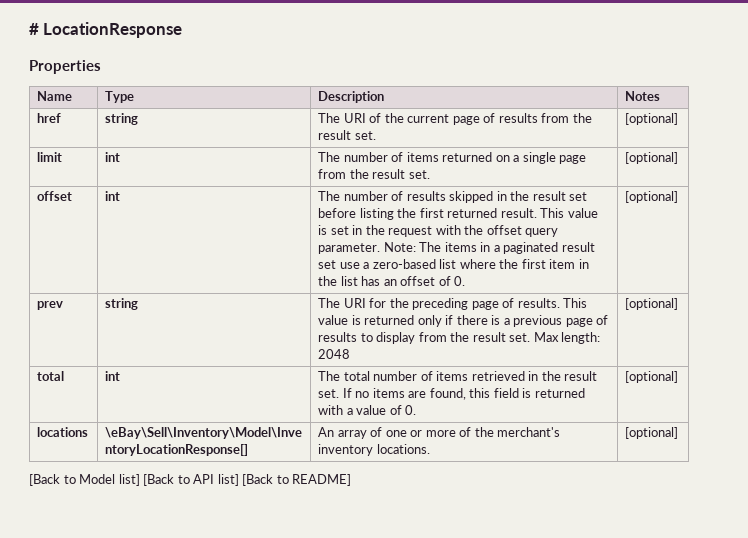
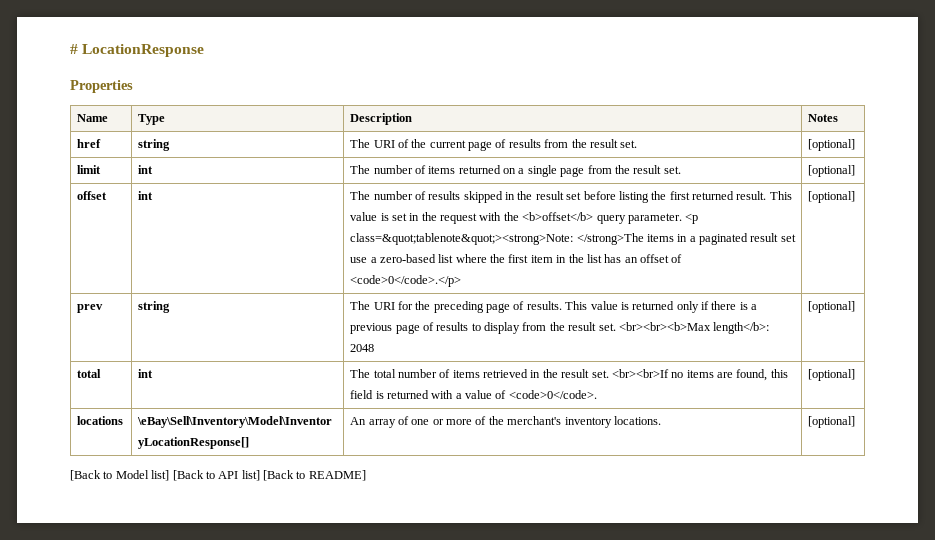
[486,225,522,235] offset -> [522,212,594,221] <b>offset</b>
[383,242,442,252] Note: The -> [685,213,699,224] [350,233,644,245] <p class=&quot;tablenote&quot;><strong>Note: </strong>The
[454,276,466,286] 0. -> [350,275,462,287] <code>0</code>.</p>
[533,332,601,344] Max length: -> [618,322,770,334] <br><br><b>Max length</b>:
[342,388,352,398] If -> [611,369,669,378] <br><br>If
[405,405,417,415] 0. -> [508,390,597,399] <code>0</code>.

